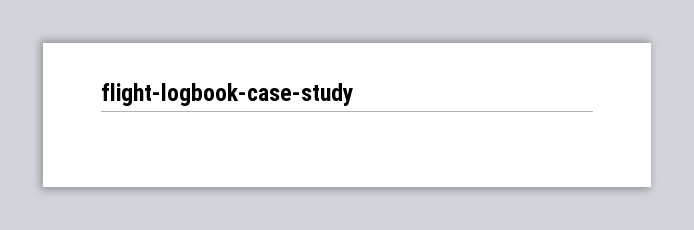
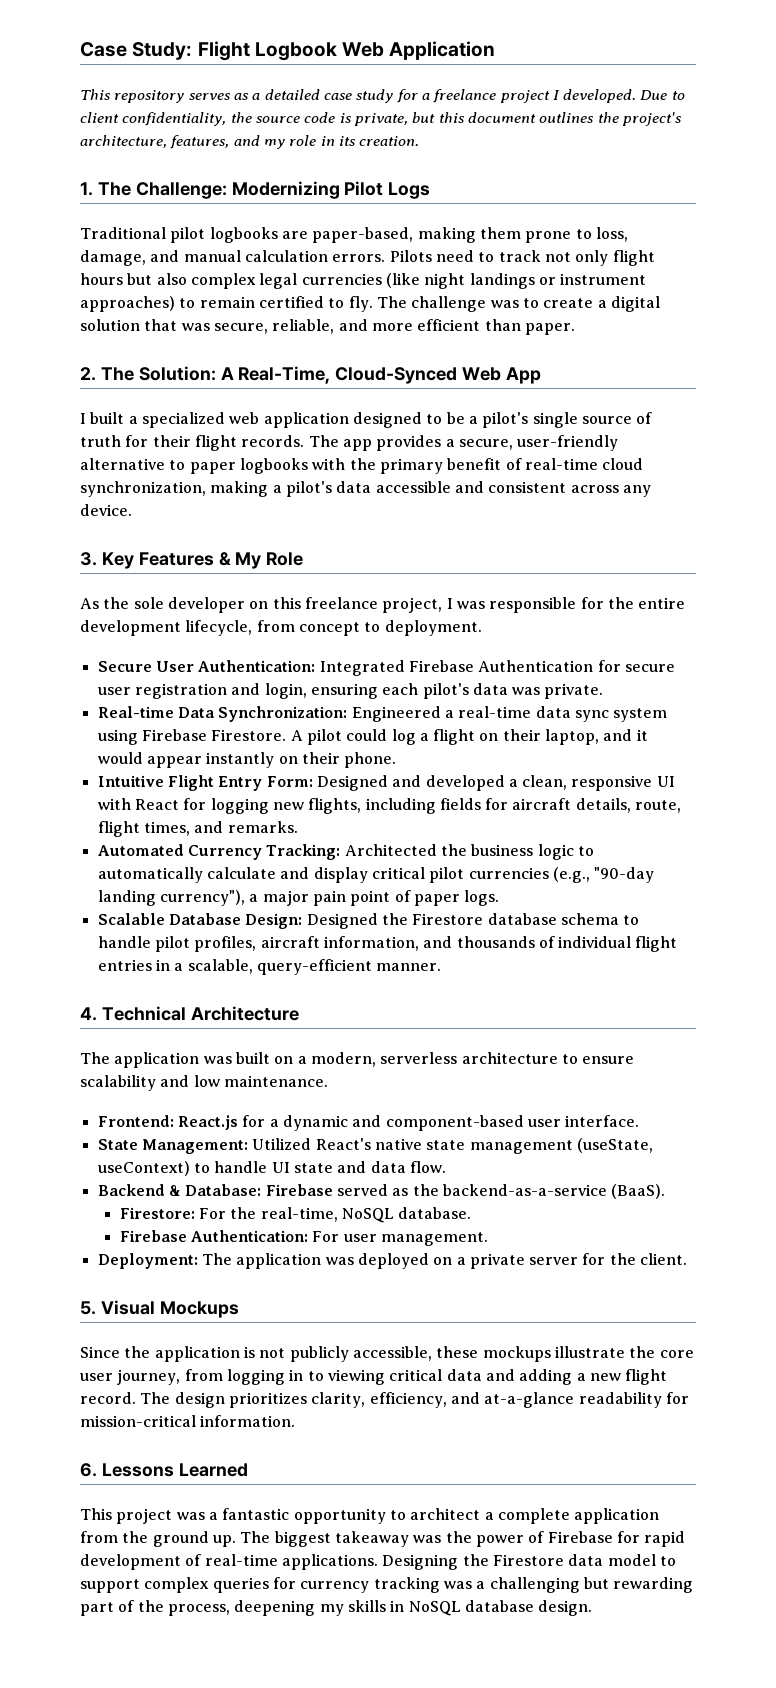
[101,83,353,106] flight-logbook-case-study -> [80,41,496,61] [80,89,685,103] [80,112,682,126] [80,135,420,149] [80,181,431,199] [80,227,628,243] [80,250,655,266] [80,273,647,289] [80,296,660,312] [80,319,575,335] [80,366,542,384] [80,412,653,428] [80,435,619,451] [80,458,644,474] [80,481,651,497] [80,504,132,516] [80,552,304,569] [80,597,686,613] [80,620,482,636] [97,660,675,676] [97,683,604,699] [97,706,668,722] [97,729,648,745] [97,752,397,768] [97,775,675,791] [97,798,682,814] [97,821,298,837] [97,844,594,860] [97,867,655,883] [97,890,500,906] [97,913,640,929] [97,936,678,952] [97,959,442,975] [80,1006,299,1021] [80,1052,635,1068] [80,1075,328,1091] [97,1115,640,1131] [97,1138,653,1154] [97,1161,446,1176] [97,1184,666,1199] [119,1207,472,1223] [119,1230,488,1246] [97,1253,688,1269] [80,1300,239,1318] [80,1346,694,1362] [80,1369,668,1385] [80,1392,689,1408] [80,1415,296,1427] [80,1463,248,1477] [80,1508,660,1524] [80,1531,686,1547] [80,1554,676,1570] [80,1577,694,1593] [80,1600,593,1616] Case Study: Flight Logbook Web Application // This repository serves as a detailed case study for a freelance project I developed. Due to client confidentiality, the source code is private, but this document outlines the project's architecture, features, and my role in its creation. // 1. The Challenge: Modernizing Pilot Logs // Traditional pilot logbooks are paper-based, making them prone to loss, damage, and manual calculation errors. Pilots need to track not only flight hours but also complex legal currencies (like night landings or instrument approaches) to remain certified to fly. The challenge was to create a digital solution that was secure, reliable, and more efficient than paper. // 2. The Solution: A Real-Time, Cloud-Synced Web App // I built a specialized web application designed to be a pilot's single source of truth for their flight records. The app provides a secure, user-friendly alternative to paper logbooks with the primary benefit of real-time cloud synchronization, making a pilot's data accessible and consistent across any device. // 3. Key Features & My Role // As the sole developer on this freelance project, I was responsible for the entire development lifecycle, from concept to deployment. // Secure User Authentication: Integrated Firebase Authentication for secure user registration and login, ensuring each pilot's data was private. // Real-time Data Synchronization: Engineered a real-time data sync system using Firebase Firestore. A pilot could log a flight on their laptop, and it would appear instantly on their phone. // Intuitive Flight Entry Form: Designed and developed a clean, responsive UI with React for logging new flights, including fields for aircraft details, route, flight times, and remarks. // Automated Currency Tracking: Architected the business logic to automatically calculate and display critical pilot currencies (e.g., "90-day landing currency"), a major pain point of paper logs. // Scalable Database Design: Designed the Firestore database schema to handle pilot profiles, aircraft information, and thousands of individual flight entries in a scalable, query-efficient manner. // 4. Technical Architecture // The application was built on a modern, serverless architecture to ensure scalability and low maintenance. // Frontend: React.js for a dynamic and component-based user interface. // State Management: Utilized React's native state management (useState, useContext) to handle UI state and data flow. // Backend & Database: Firebase served as the backend-as-a-service (BaaS). // Firestore: For the real-time, NoSQL database. // Firebase Authentication: For user management. // Deployment: The application was deployed on a private server for the client. // 5. Visual Mockups // Since the application is not publicly accessible, these mockups illustrate the core user journey, from logging in to viewing critical data and adding a new flight record. The design prioritizes clarity, efficiency, and at-a-glance readability for mission-critical information. // 6. Lessons Learned // This project was a fantastic opportunity to architect a complete application from the ground up. The biggest takeaway was the power of Firebase for rapid development of real-time applications. Designing the Firestore data model to support complex queries for currency tracking was a challenging but rewarding part of the process, deepening my skills in NoSQL database design.

